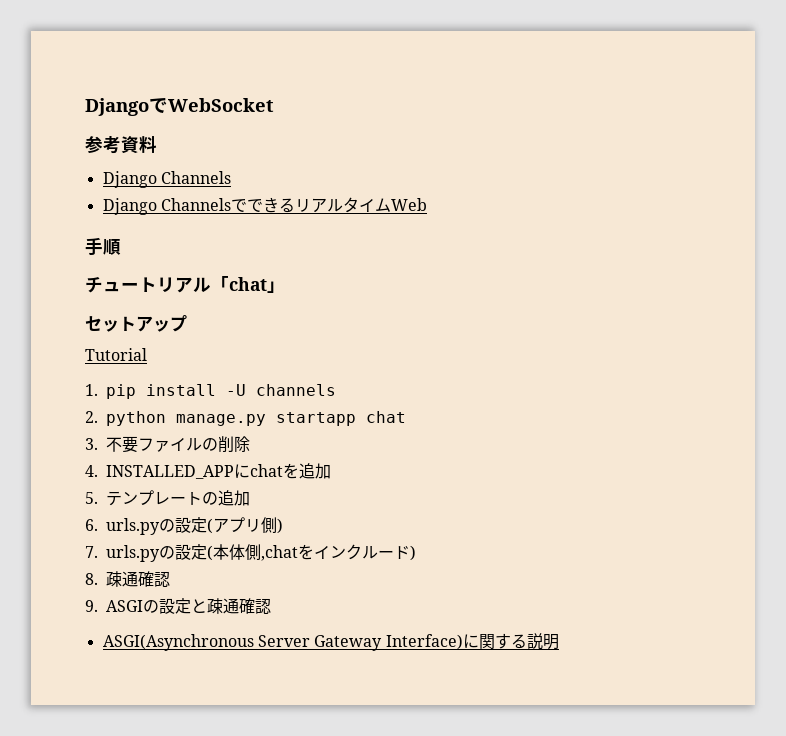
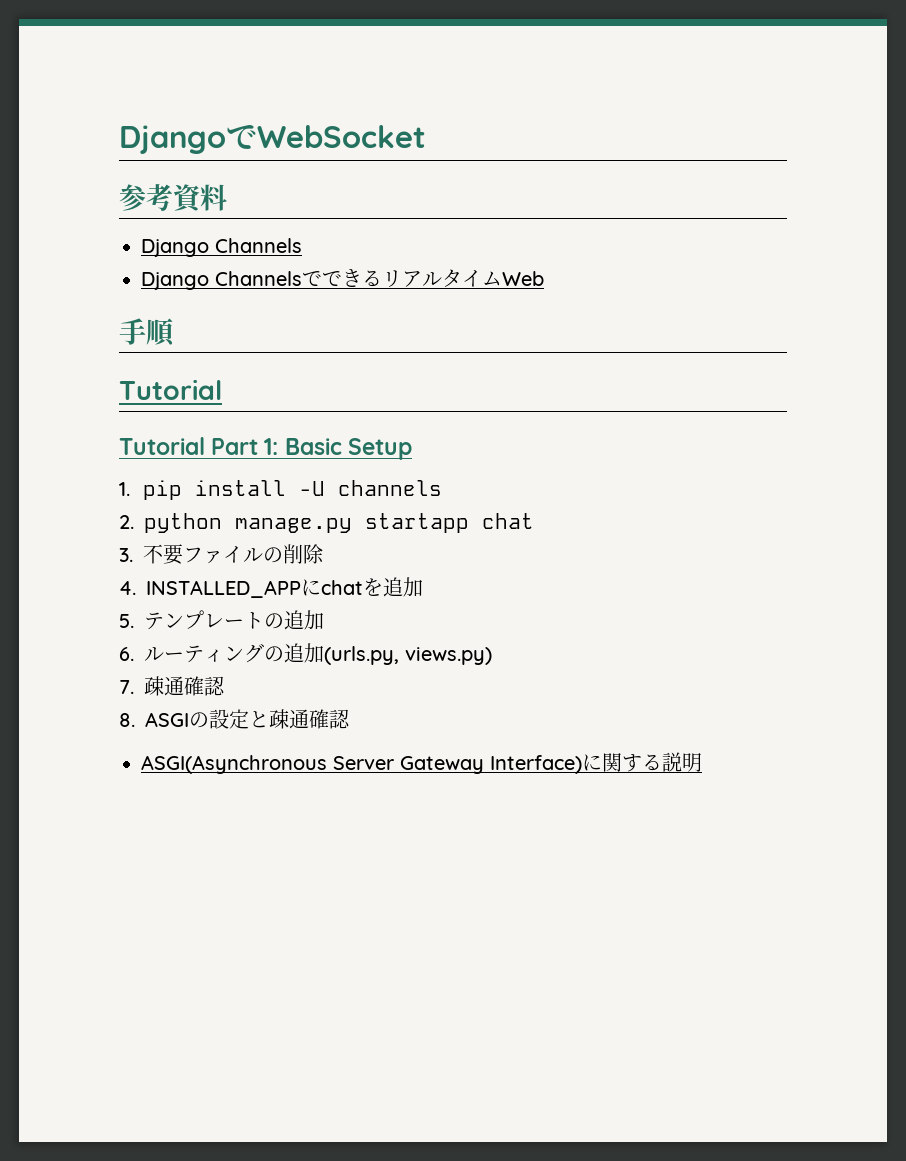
[85,276,285,293] [85,315,187,332] [85,348,147,361] チュートリアル「chat」 // セットアップ // Tutorial -> [119,379,222,400] [119,437,412,460] Tutorial // Tutorial Part 1: Basic Setup
[106,517,283,535] [85,544,416,562] [85,571,170,587] [85,600,98,612] urls.pyの設定(アプリ側) // 7. urls.pyの設定(本体側,chatをインクルード) // 8.疎通確認 // 9. -> [144,643,492,665] [119,676,225,696] [119,713,135,727] ルーティングの追加(urls.py, views.py) // 7.疎通確認 // 8.

